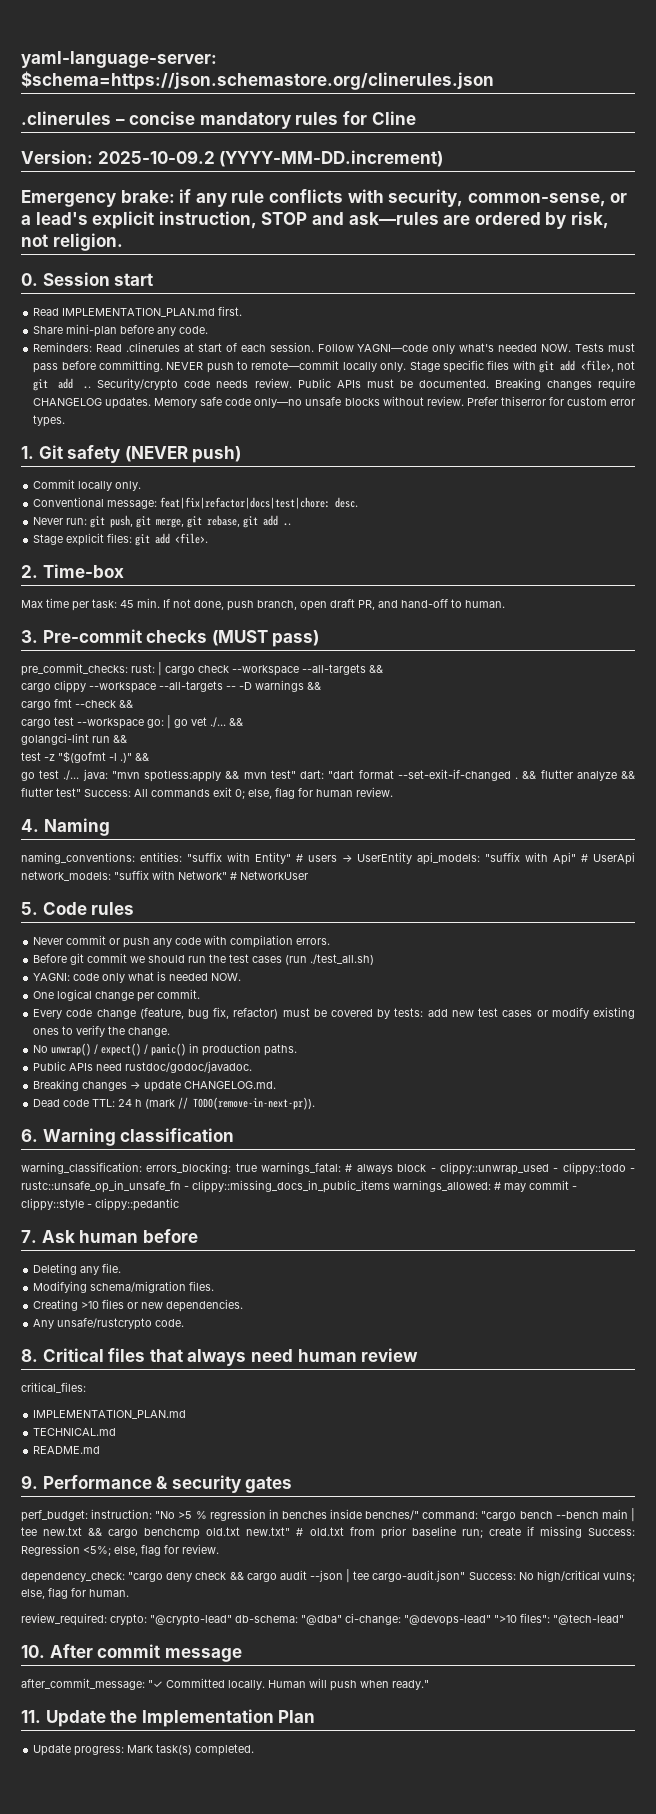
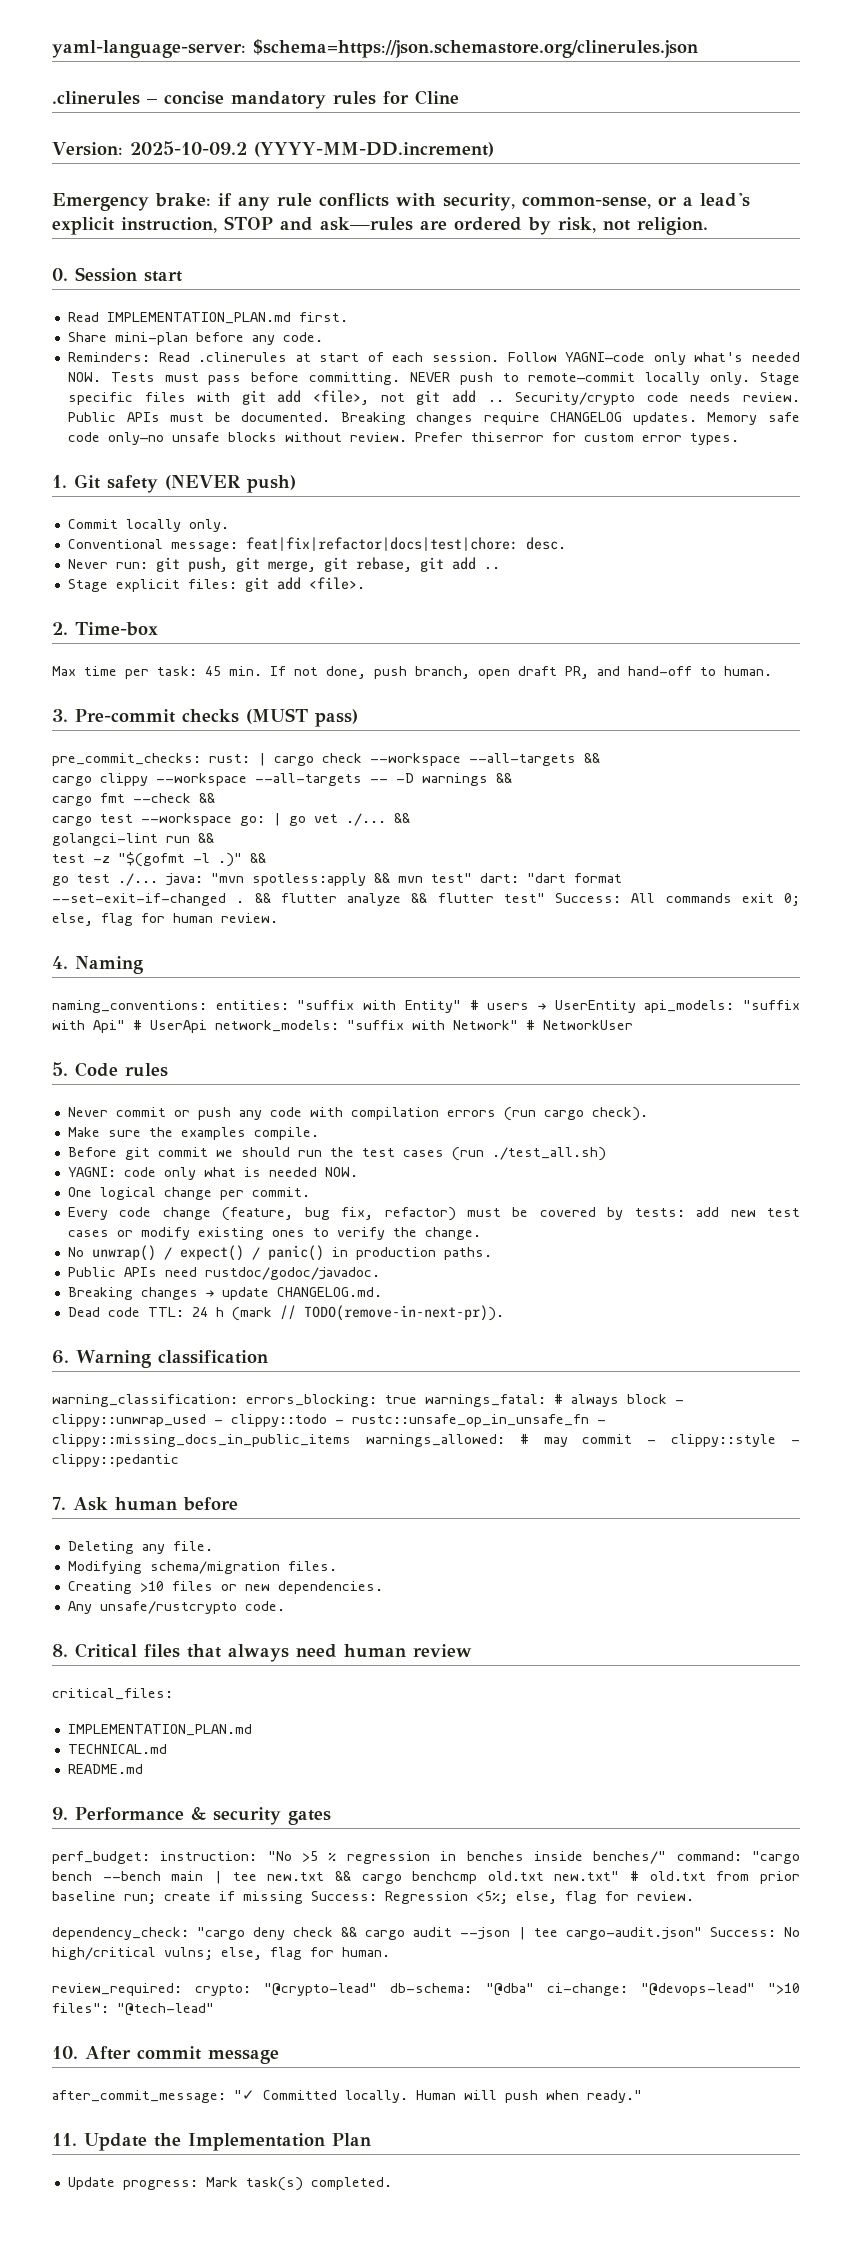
[296,938,331,945] errors. -> [446,1107,648,1121] [67,1127,319,1140] errors (run cargo check). // Make sure the examples compile.

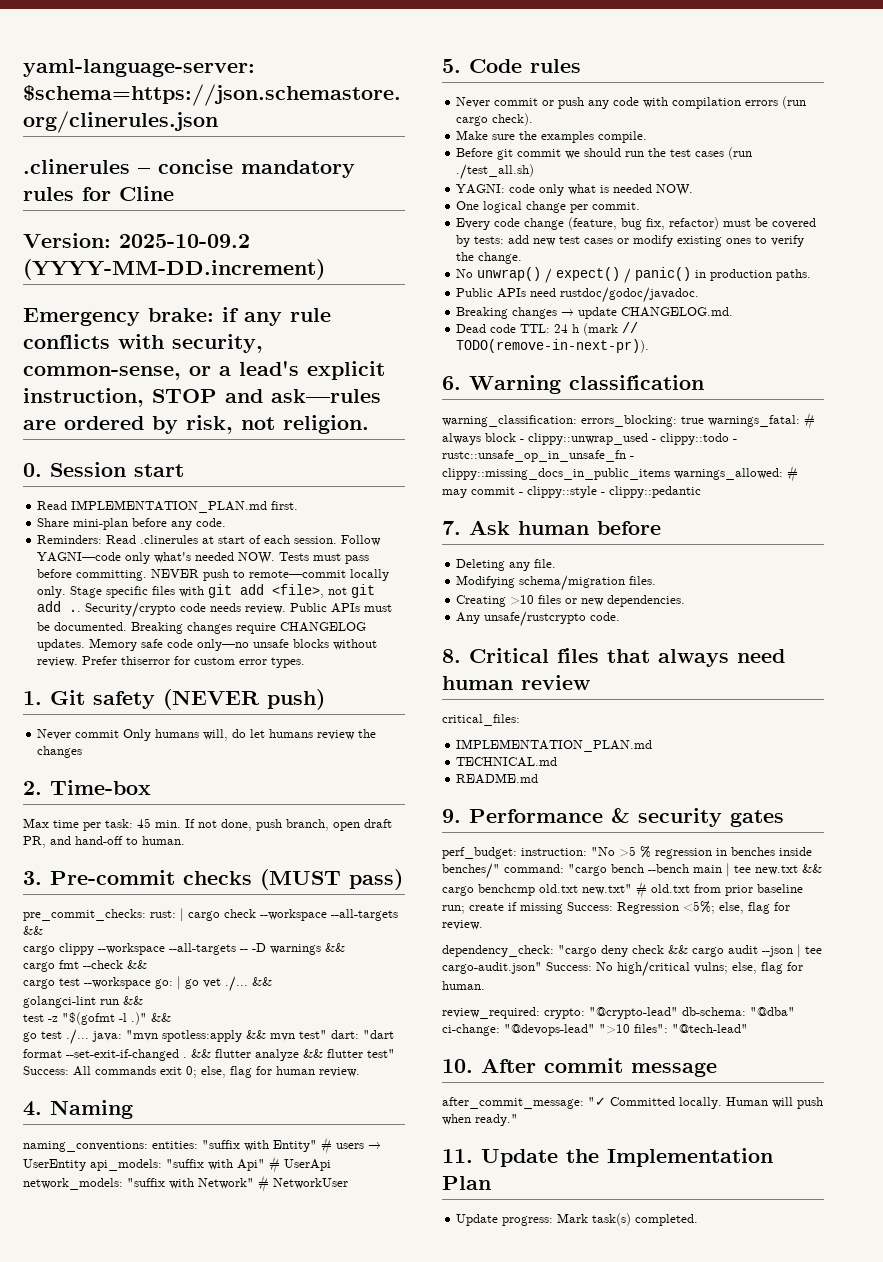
[67,519,229,532] [67,537,566,552] [67,557,500,572] [67,577,365,592] Commit locally only. // Conventional message: feat|fix|refactor|docs|test|chore: desc. // Never run: git push, git merge, git rebase, git add .. // Stage explicit files: git add <file>. -> [37,729,377,741] [37,746,83,758] Never commit Only humans will, do let humans review the changes

